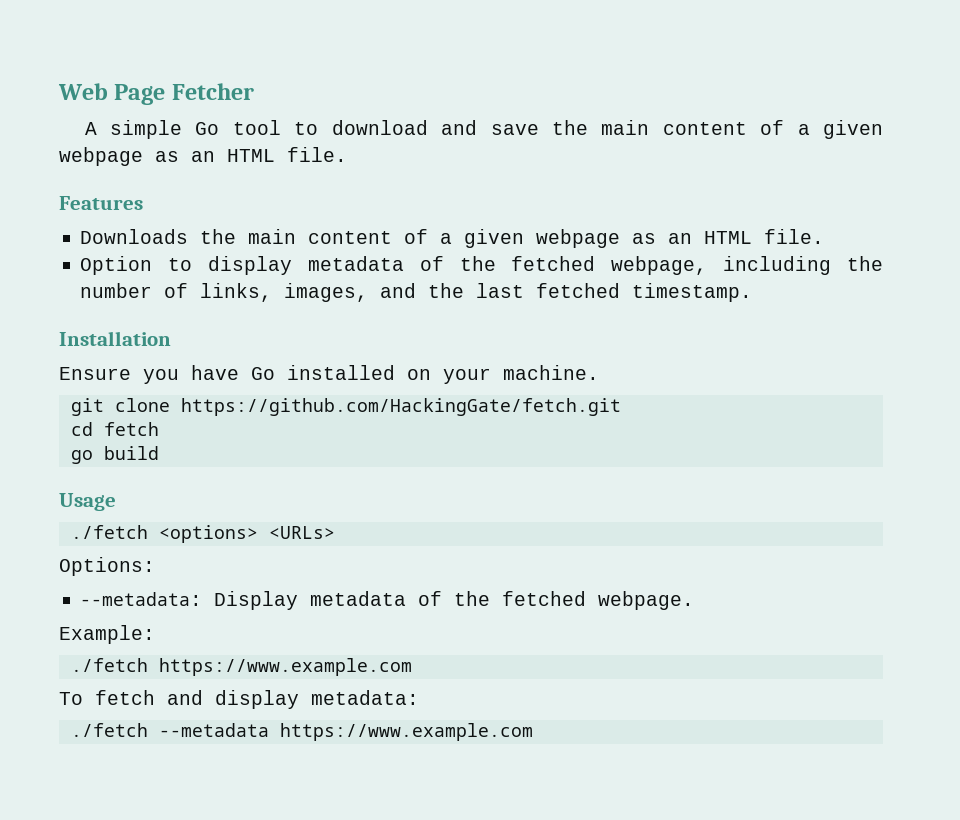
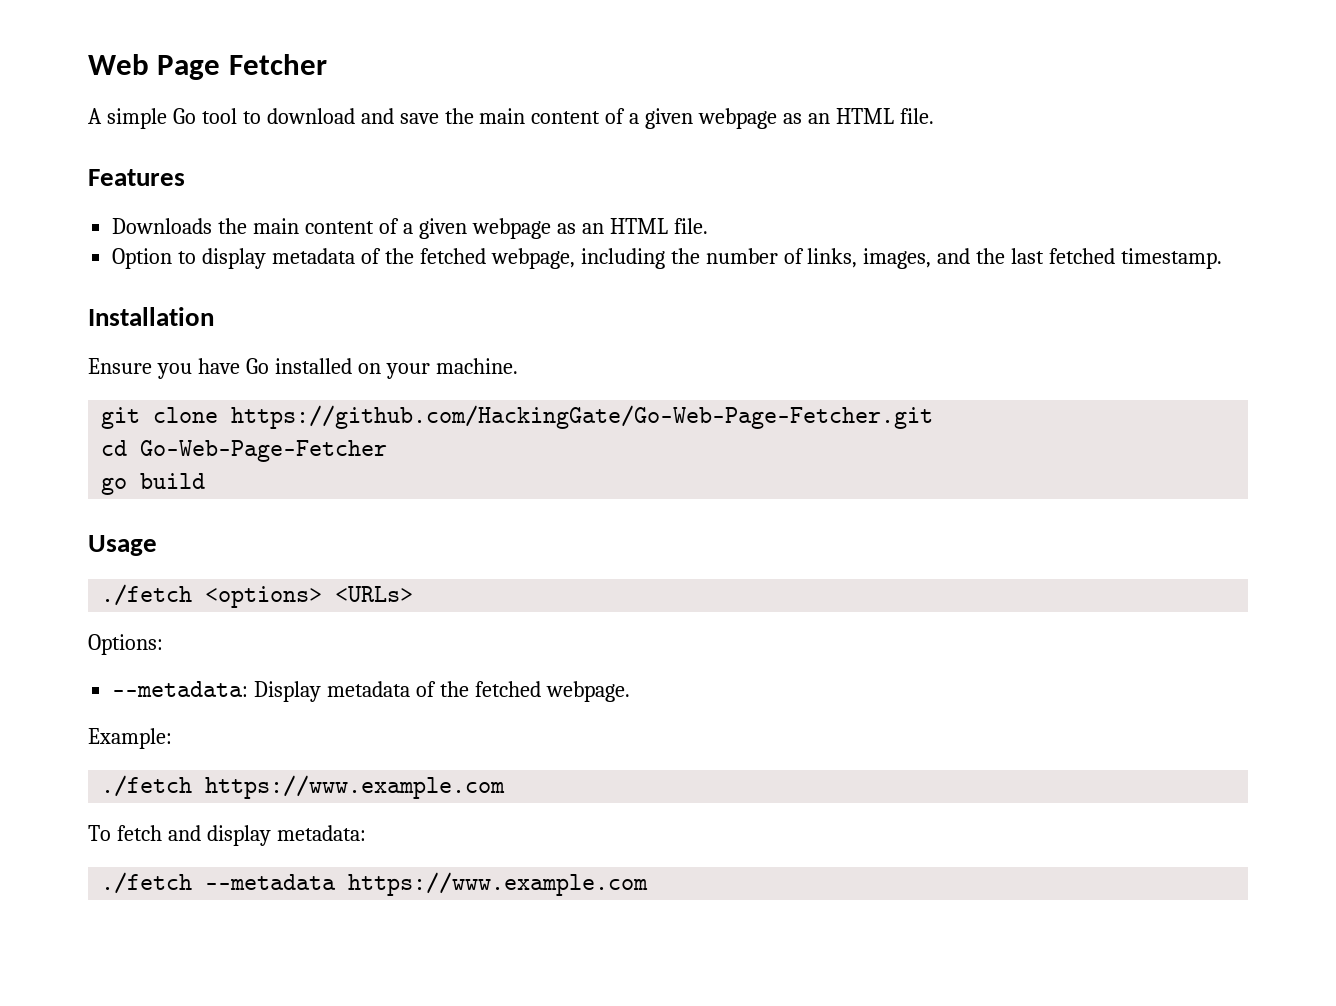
[180,398,621,416] https://github.com/HackingGate/fetch.git -> [231,405,934,429] https://github.com/HackingGate/Go-Web-Page-Fetcher.git
[103,422,159,436] fetch -> [140,440,388,462] Go-Web-Page-Fetcher

